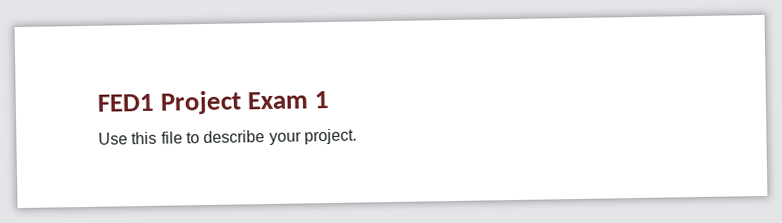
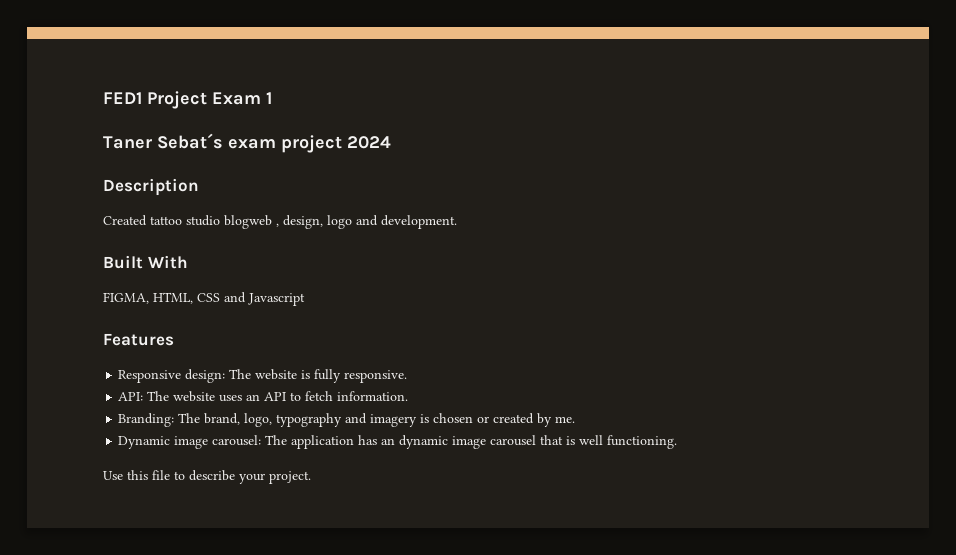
(330, 99) none -> [103,133,391,153] [103,178,199,196] [103,215,457,229] [103,255,188,269] [103,292,305,306] [103,333,174,346] [118,369,408,383] [118,391,409,402] [118,413,576,427] [118,435,678,449] // Taner Sebat´s exam project 2024 // Description // Created tattoo studio blogweb , design, logo and development. // Built With // FIGMA, HTML, CSS and Javascript // Features // Responsive design: The website is fully responsive. // API: The website uses an API to fetch information. // Branding: The brand, logo, typography and imagery is chosen or created by me. // Dynamic image carousel: The application has an dynamic image carousel that is well functioning.

